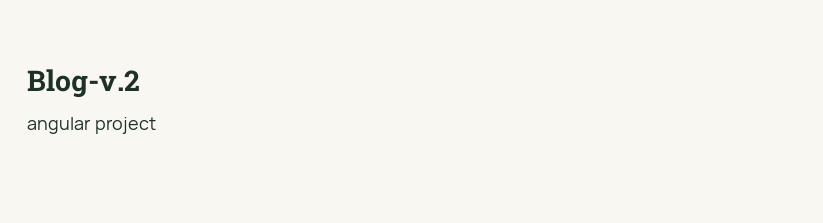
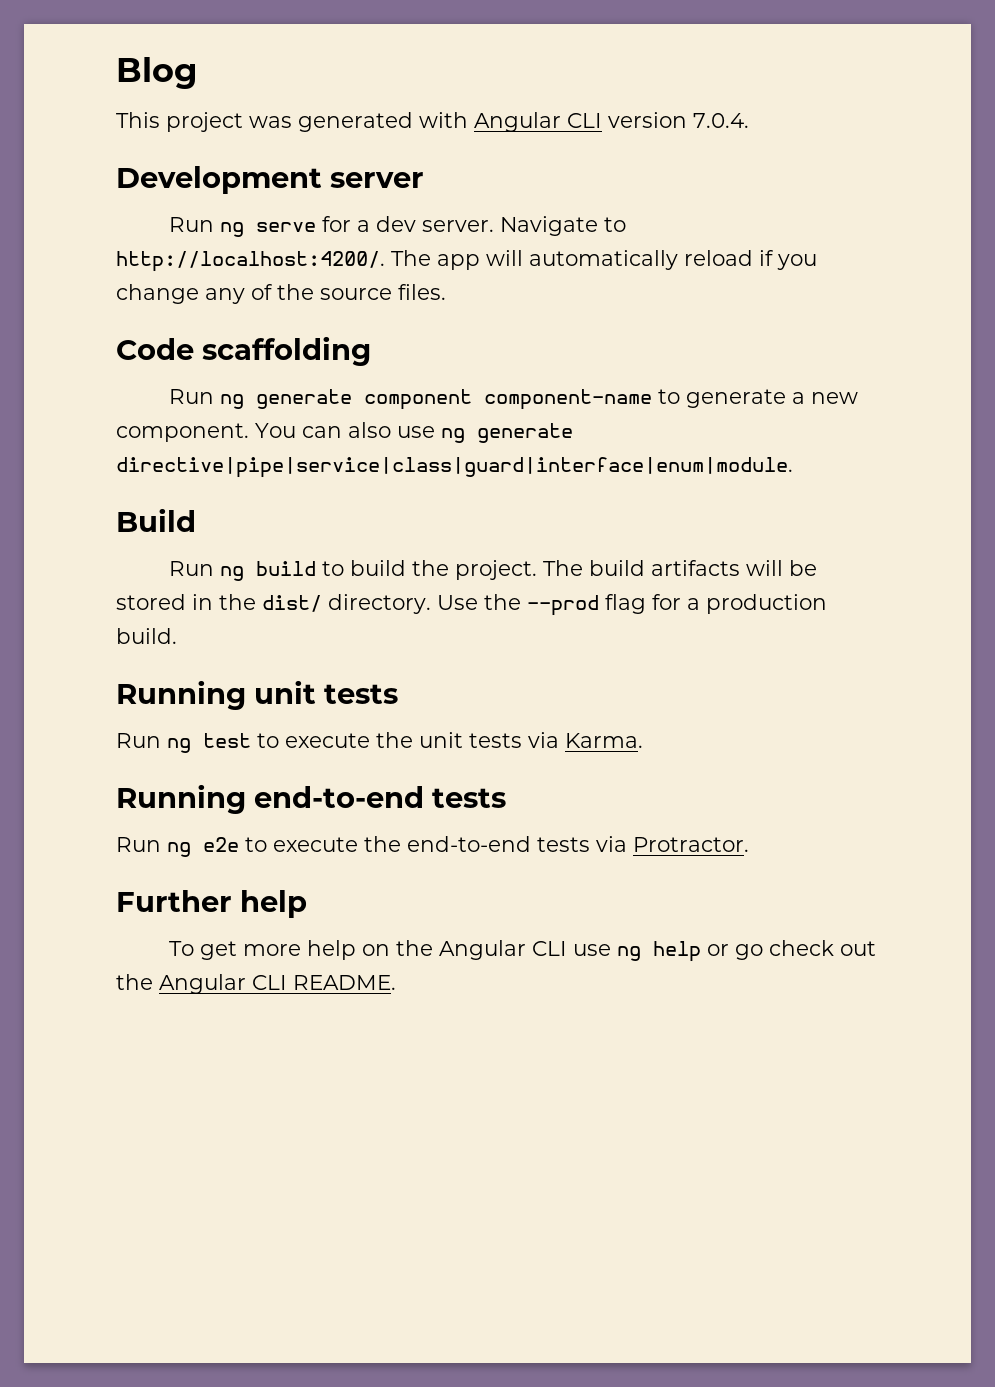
[27,69,140,98] [27,117,156,134] Blog-v.2 // angular project -> [116,57,197,89] [116,112,749,132] [116,166,424,194] [168,216,626,237] [116,250,817,272] [116,284,446,304] [116,336,371,366] [168,389,858,410] [116,422,573,443] [116,457,793,478] [116,508,196,532] [168,560,817,581] [116,594,827,616] [116,628,177,644] [116,680,398,710] [116,732,643,753] [116,784,506,814] [116,836,749,857] [116,890,307,918] [168,940,876,962] [116,974,396,994] Blog // This project was generated with Angular CLI version 7.0.4. // Development server // Run ng serve for a dev server. Navigate to http://localhost:4200/. The app will automatically reload if you change any of the source files. // Code scaffolding // Run ng generate component component-name to generate a new component. You can also use ng generate directive|pipe|service|class|guard|interface|enum|module. // Build // Run ng build to build the project. The build artifacts will be stored in the dist/ directory. Use the --prod flag for a production build. // Running unit tests // Run ng test to execute the unit tests via Karma. // Running end-to-end tests // Run ng e2e to execute the end-to-end tests via Protractor. // Further help // To get more help on the Angular CLI use ng help or go check out the Angular CLI README.

